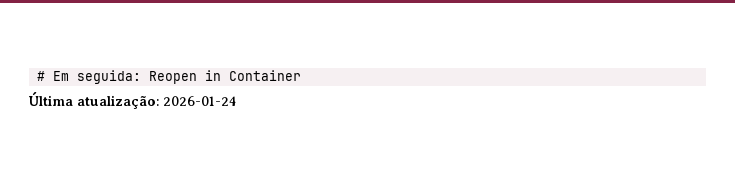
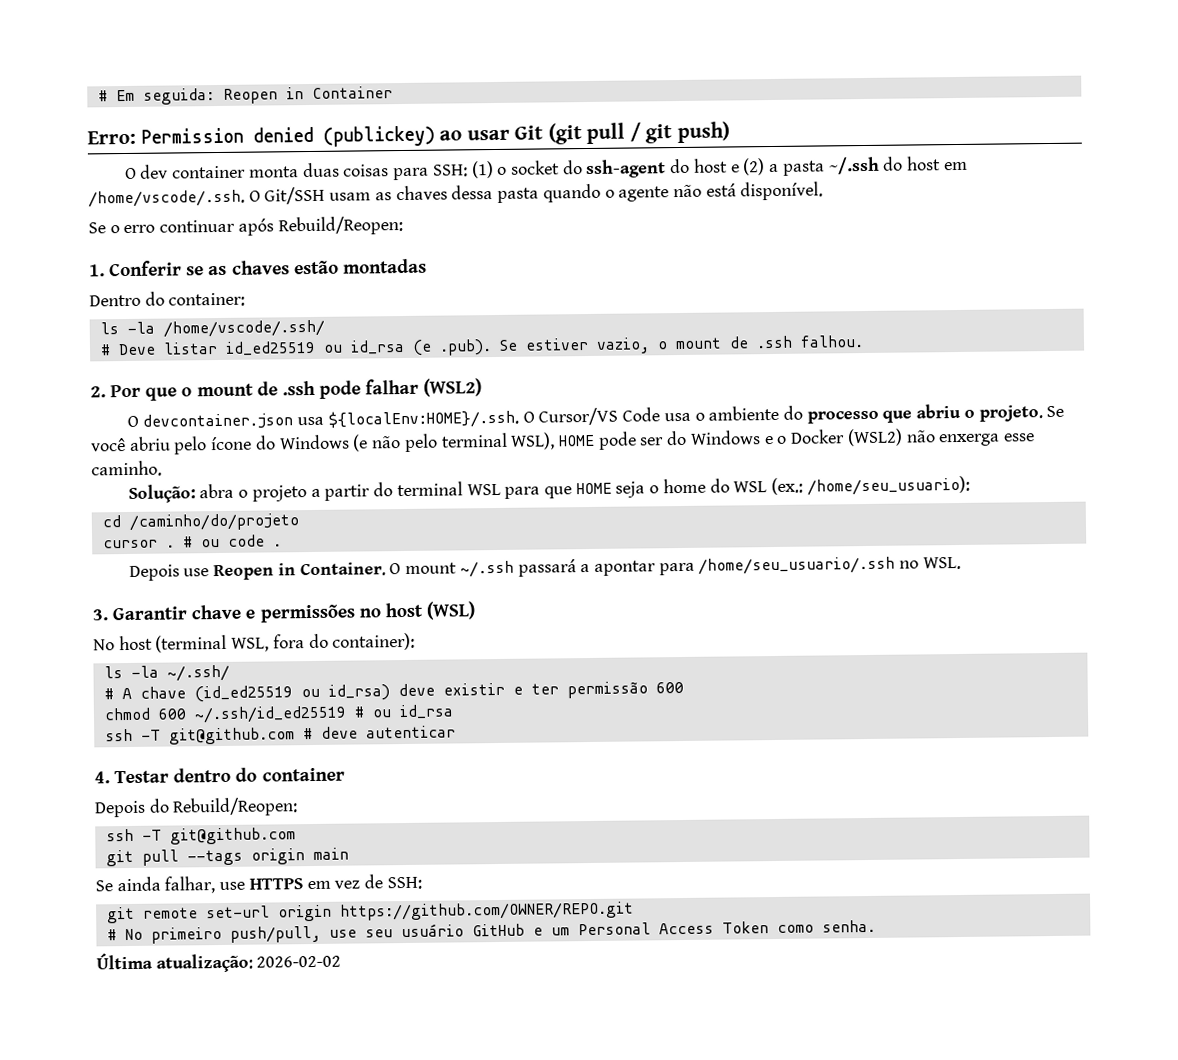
(302, 75) none -> [87,121,730,147] [124,156,968,181] [88,181,824,208] [88,215,403,236] [89,258,427,277] [89,291,246,307] [99,319,325,338] [99,335,864,356] [90,378,483,401] [126,403,1065,430] [90,428,1035,455] [91,460,162,477] [127,475,970,503] [101,513,299,531] [102,534,282,549] [128,556,961,581] [92,601,475,623] [93,632,416,653] [103,664,230,682] [103,681,684,703] [103,704,454,724] [104,725,456,745] [94,767,345,784] [94,797,299,818] [105,827,296,845] [105,847,349,867] [95,874,422,894] [106,901,634,924] [106,919,876,944] // Erro: Permission denied (publickey) ao usar Git (git pull / git push) // O dev container monta duas coisas para SSH: (1) o socket do ssh-agent do host e (2) a pasta ~/.ssh do host em /home/vscode/.ssh. O Git/SSH usam as chaves dessa pasta quando o agente não está disponível. // Se o erro continuar após Rebuild/Reopen: // 1. Conferir se as chaves estão montadas // Dentro do container: // ls -la /home/vscode/.ssh/ // # Deve listar id_ed25519 ou id_rsa (e .pub). Se estiver vazio, o mount de .ssh falhou. // 2. Por que o mount de .ssh pode falhar (WSL2) // O devcontainer.json usa ${localEnv:HOME}/.ssh. O Cursor/VS Code usa o ambiente do processo que abriu o projeto. Se você abriu pelo ícone do Windows (e não pelo terminal WSL), HOME pode ser do Windows e o Docker (WSL2) não enxerga esse caminho. // Solução: abra o projeto a partir do terminal WSL para que HOME seja o home do WSL (ex.: /home/seu_usuario): // cd /caminho/do/projeto // cursor . # ou code . // Depois use Reopen in Container. O mount ~/.ssh passará a apontar para /home/seu_usuario/.ssh no WSL. // 3. Garantir chave e permissões no host (WSL) // No host (terminal WSL, fora do container): // ls -la ~/.ssh/ // # A chave (id_ed25519 ou id_rsa) deve existir e ter permissão 600 // chmod 600 ~/.ssh/id_ed25519 # ou id_rsa // ssh -T git@github.com # deve autenticar // 4. Testar dentro do container // Depois do Rebuild/Reopen: // ssh -T git@github.com // git pull --tags origin main // Se ainda falhar, use HTTPS em vez de SSH: // git remote set-url origin https://github.com/OWNER/REPO.git // # No primeiro push/pull, use seu usuário GitHub e um Personal Access Token como senha.
[163,96,236,106] 2026-01-24 -> [256,955,342,968] 2026-02-02

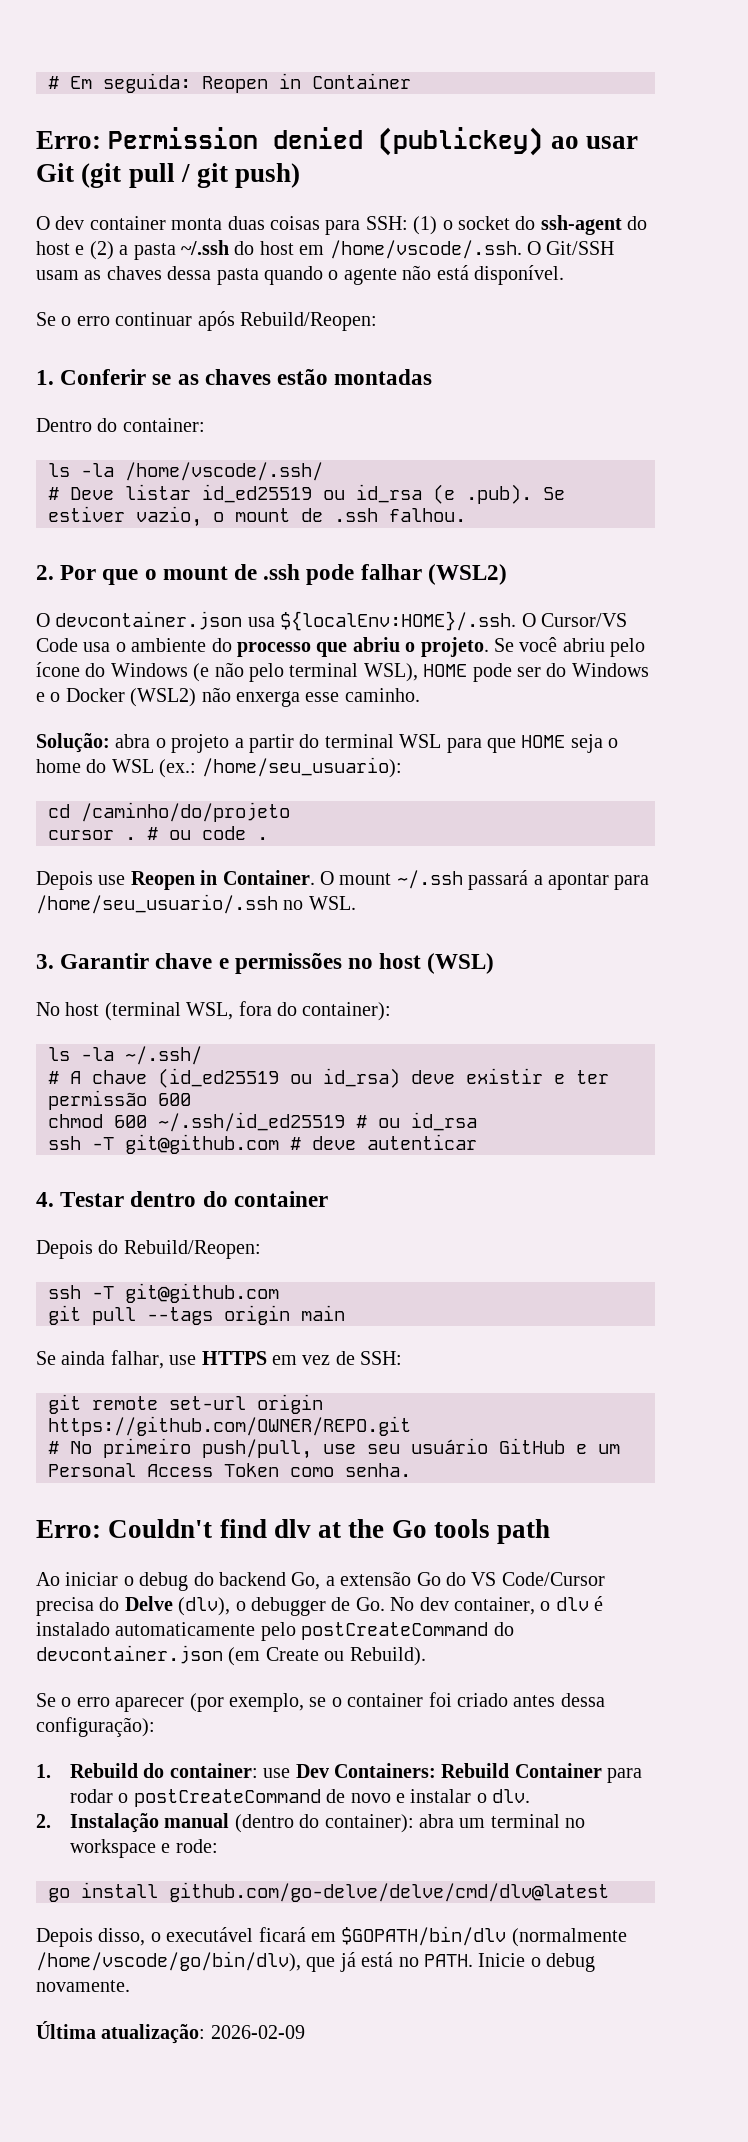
(876, 926) none -> [36,1519,551,1544] [36,1571,605,1591] [36,1596,604,1616] [36,1622,514,1641] [36,1645,426,1666] [36,1692,605,1712] [36,1717,155,1737] [36,1763,643,1783] [70,1789,531,1807] [36,1813,586,1833] [70,1839,218,1858] [48,1882,609,1902] [36,1926,627,1947] [36,1951,596,1972] [36,1980,130,1992] // Erro: Couldn't find dlv at the Go tools path // Ao iniciar o debug do backend Go, a extensão Go do VS Code/Cursor precisa do Delve (dlv), o debugger de Go. No dev container, o dlv é instalado automaticamente pelo postCreateCommand do devcontainer.json (em Create ou Rebuild). // Se o erro aparecer (por exemplo, se o container foi criado antes dessa configuração): // 1. Rebuild do container: use Dev Containers: Rebuild Container para rodar o postCreateCommand de novo e instalar o dlv. // 2. Instalação manual (dentro do container): abra um terminal no workspace e rode: // go install github.com/go-delve/delve/cmd/dlv@latest // Depois disso, o executável ficará em $GOPATH/bin/dlv (normalmente /home/vscode/go/bin/dlv), que já está no PATH. Inicie o debug novamente.
[256,955,342,968] 2026-02-02 -> [210,2025,305,2039] 2026-02-09

